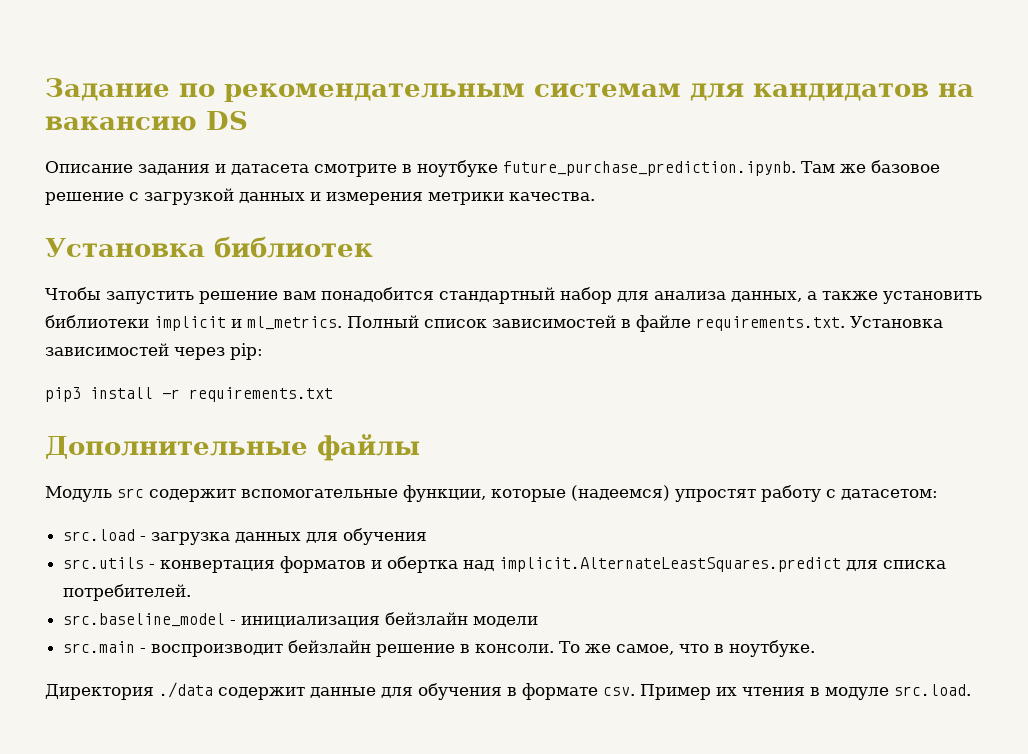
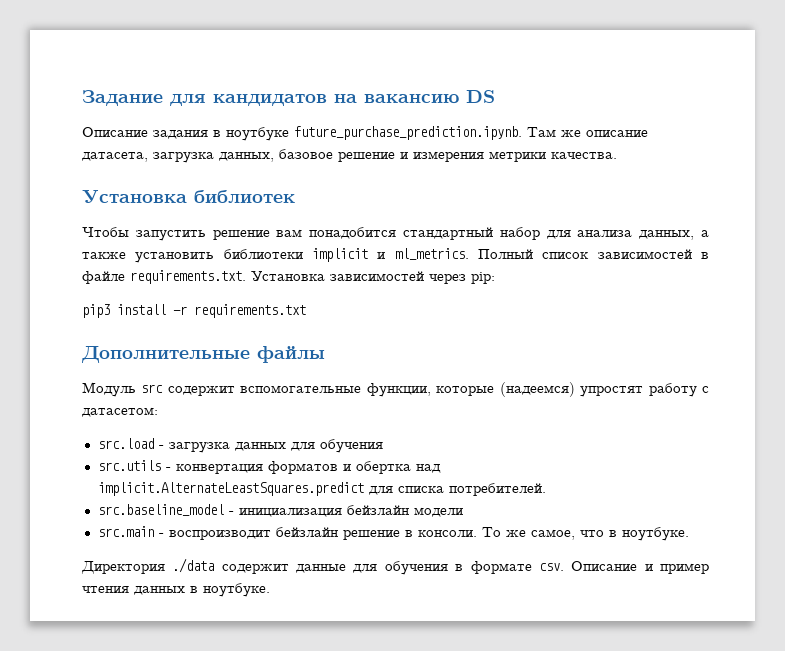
[179,83,681,102] по рекомендательным системам -> (163, 98) none
[215,164,397,177] и датасета смотрите -> (208, 134) none
[871,160,940,173] [45,188,305,205] базовое решение с загрузкой данных -> [586,130,648,137] [82,149,395,163] описание датасета, загрузка данных, базовое решение
[640,684,971,700] Пример их чтения в модуле src.load. -> [571,561,710,574] [82,583,270,597] Описание и пример чтения данных в ноутбуке.

